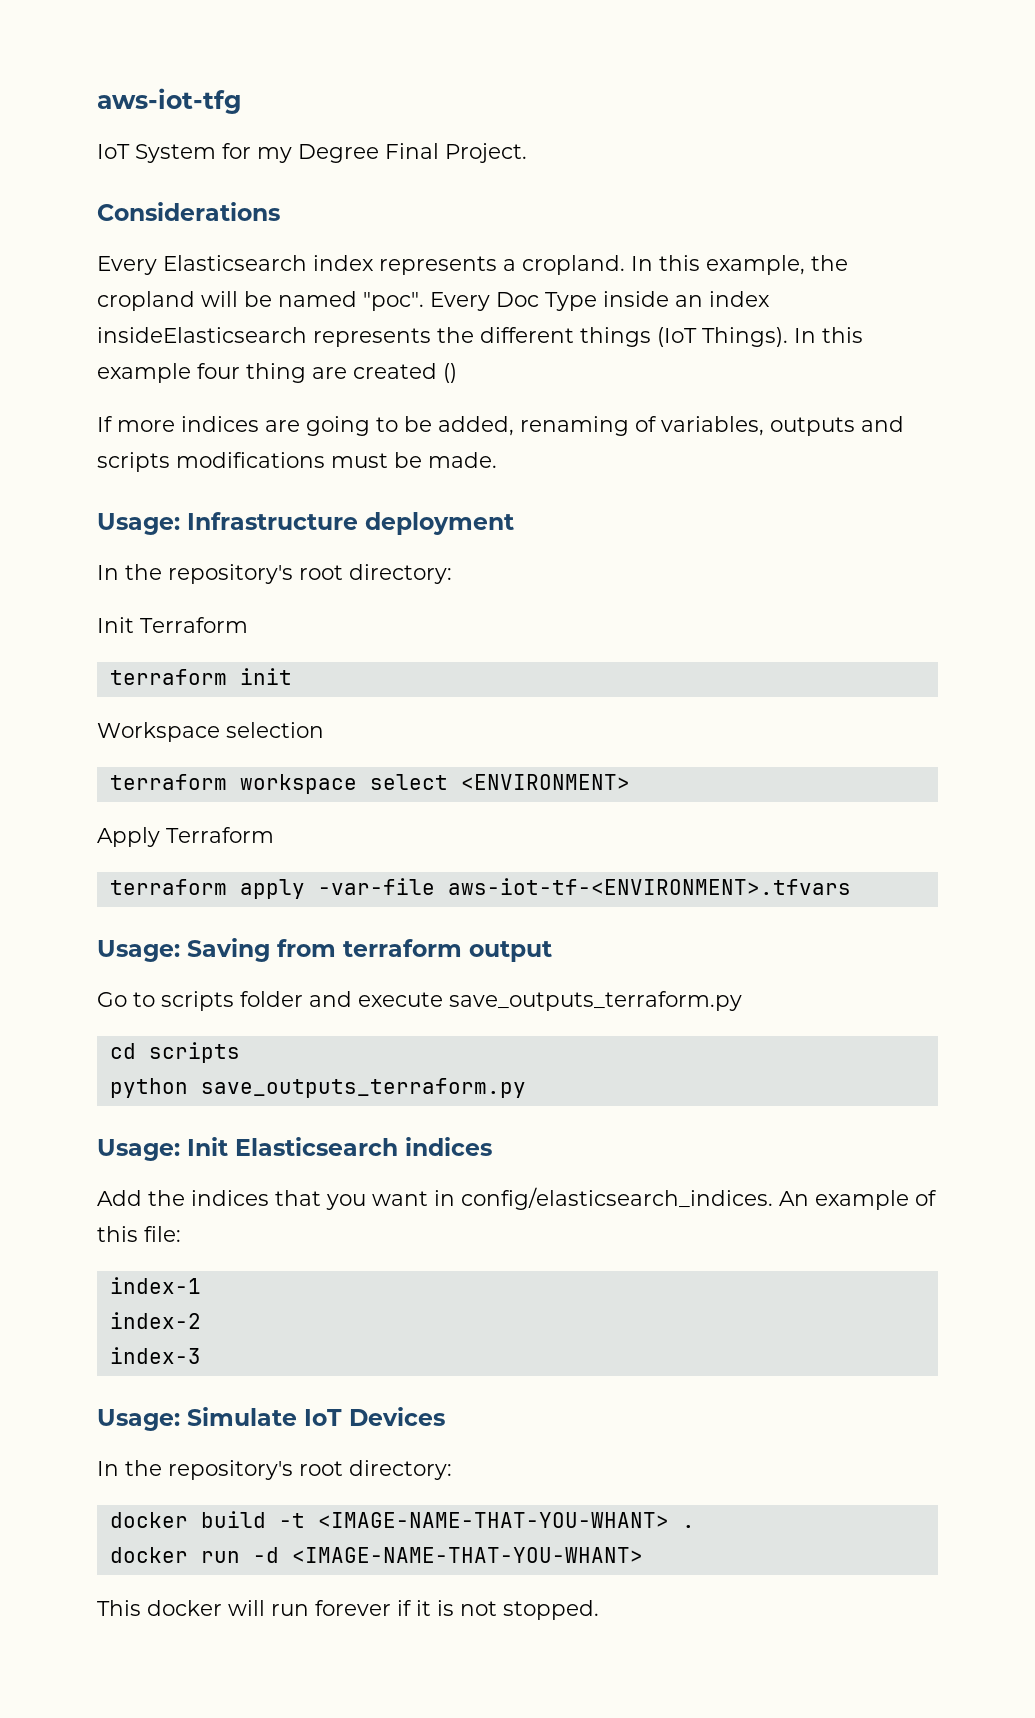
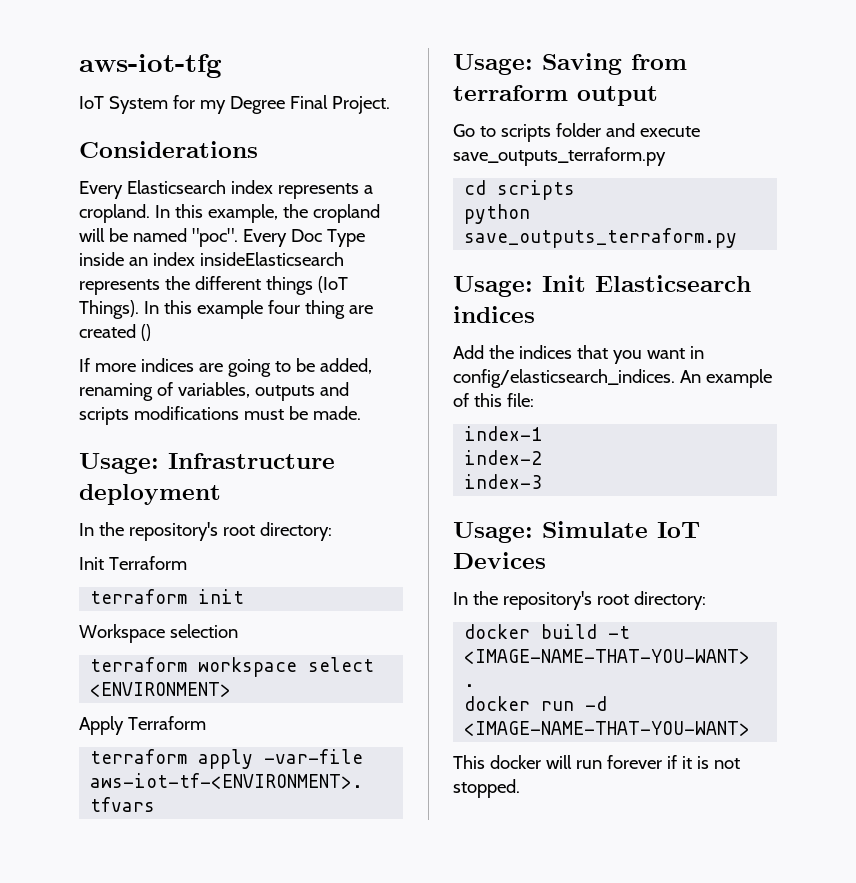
[317,1512,669,1528] <IMAGE-NAME-THAT-YOU-WHANT> -> [464,649,751,664] <IMAGE-NAME-THAT-YOU-WANT>
[291,1547,643,1563] <IMAGE-NAME-THAT-YOU-WHANT> -> [464,721,751,736] <IMAGE-NAME-THAT-YOU-WANT>

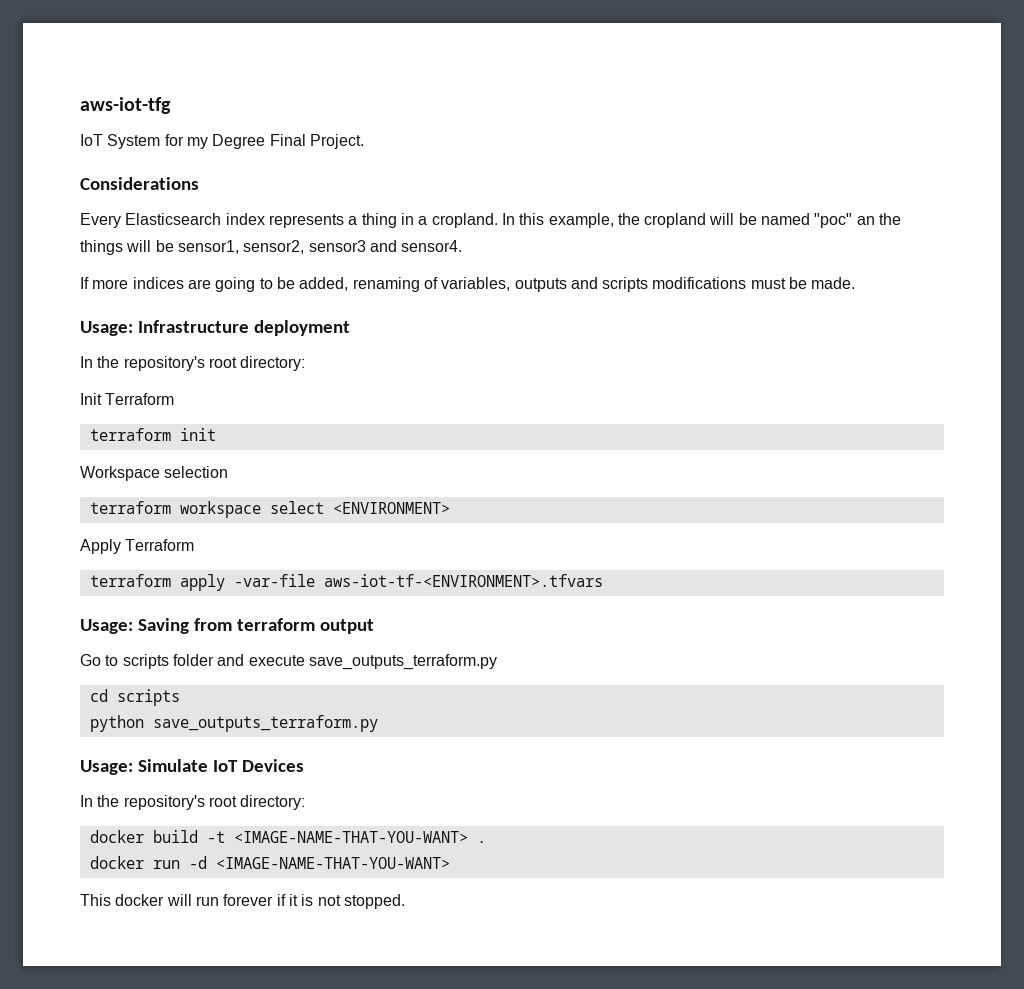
(373, 189) none -> [361,213,428,228] thing in a
[191,228,365,247] [79,252,344,266] [79,276,348,295] [79,300,373,319] [79,324,151,341] "poc". Every Doc Type inside an index insideElasticsearch represents the different things (IoT Things). In this example four thing are created () -> [814,213,902,228] [80,240,463,255] "poc" an the things will be sensor1, sensor2, sensor3 and sensor4.
[453,275,751,297] [453,306,535,323] [453,345,704,364] [453,369,772,388] [453,393,534,407] [464,426,543,441] [464,450,543,465] [464,474,543,489] // Usage: Init Elasticsearch indices // Add the indices that you want in config/elasticsearch_indices. An example of this file: // index-1 // index-2 // index-3 -> (378, 723) none

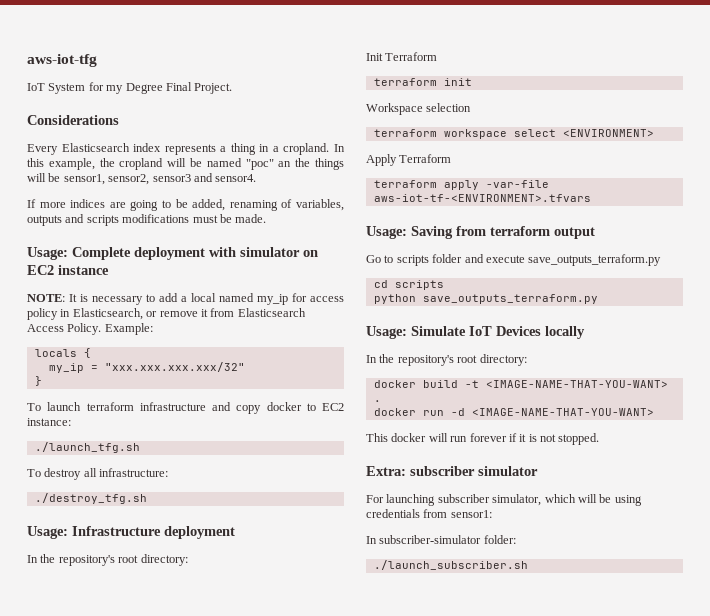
(856, 283) none -> [27,247,318,260] [27,265,109,275] [27,293,344,305] [27,308,306,320] [27,323,153,335] [34,348,91,358] [48,362,245,373] [34,376,42,386] [27,402,344,414] [27,418,71,426] [34,442,140,453] [27,468,169,480] [34,493,147,504] // Usage: Complete deployment with simulator on EC2 instance // NOTE: It is necessary to add a local named my_ip for access policy in Elasticsearch, or remove it from Elasticsearch Access Policy. Example: // locals { // my_ip = "xxx.xxx.xxx.xxx/32" // } // To launch terraform infrastructure and copy docker to EC2 instance: // ./launch_tfg.sh // To destroy all infrastructure: // ./destroy_tfg.sh
(304, 765) none -> [545,326,585,339] locally
(405, 901) none -> [366,466,538,476] [366,494,642,506] [366,509,492,518] [366,535,516,544] [373,560,528,570] // Extra: subscriber simulator // For launching subscriber simulator, which will be using credentials from sensor1: // In subscriber-simulator folder: // ./launch_subscriber.sh

